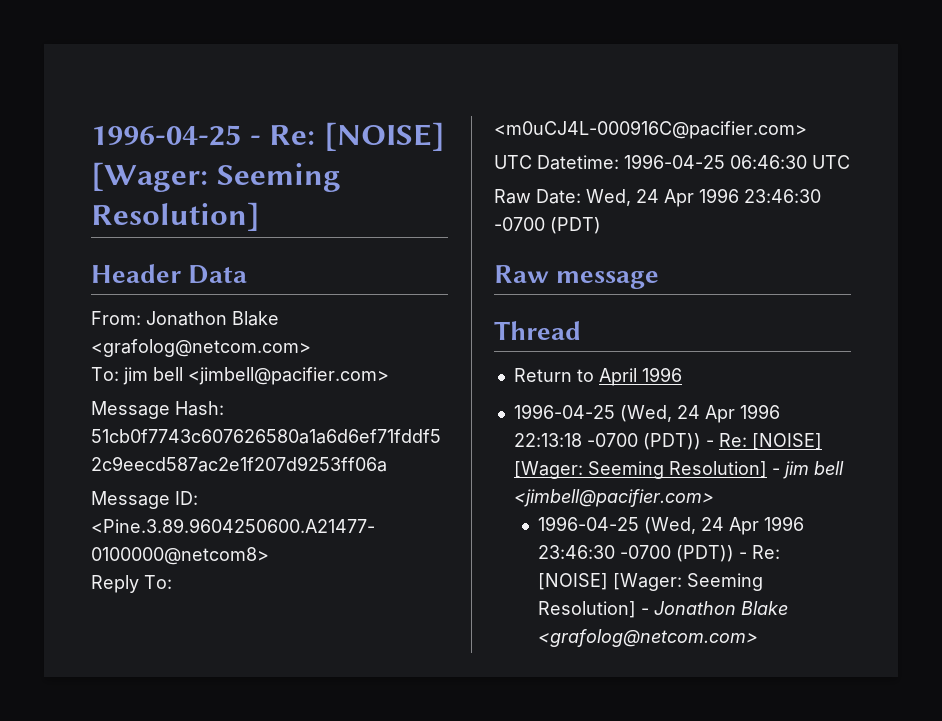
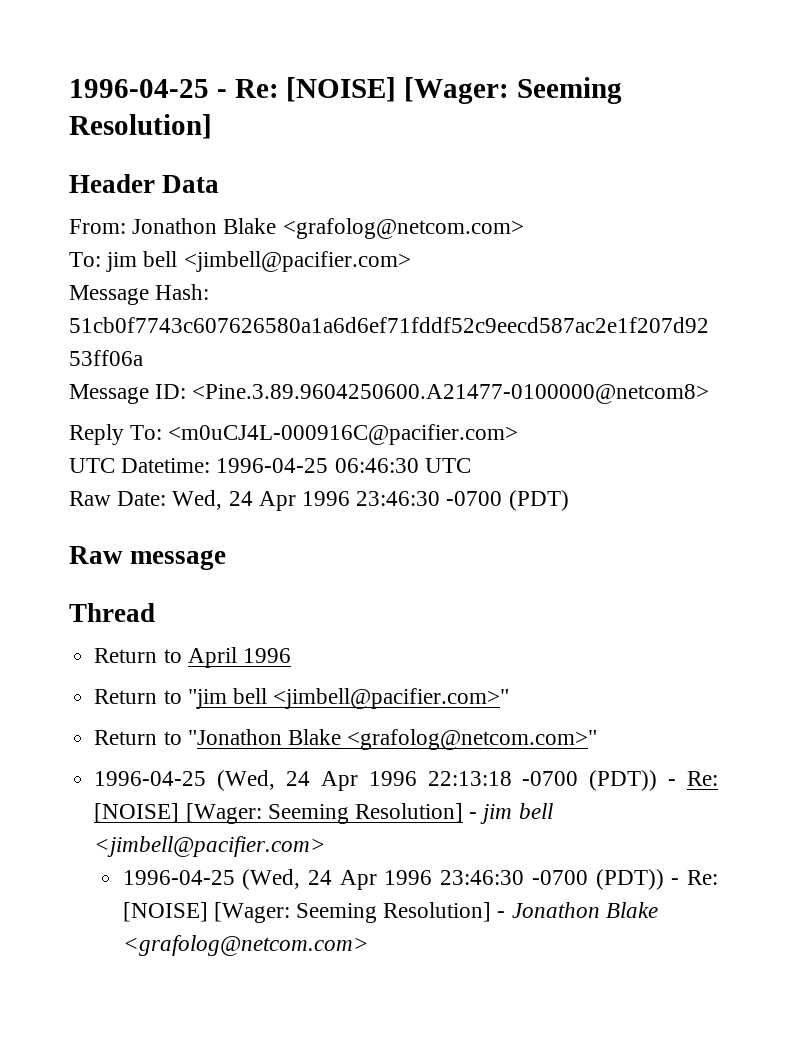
(682, 374) none -> [94,688,510,709] [94,729,598,750] // Return to "jim bell <jimbell@pacifier.com>" // Return to "Jonathon Blake <grafolog@netcom.com>"

